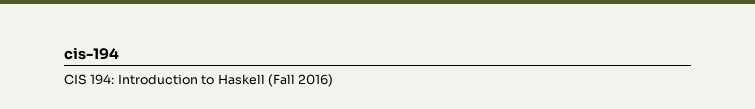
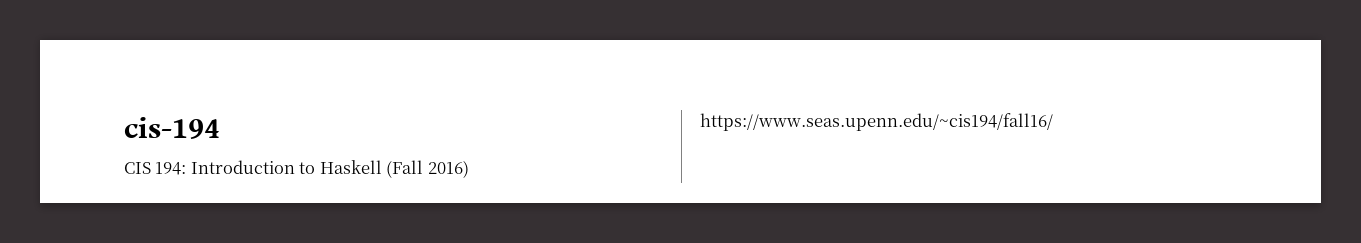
(334, 80) none -> [700,113,1053,131] https://www.seas.upenn.edu/~cis194/fall16/

